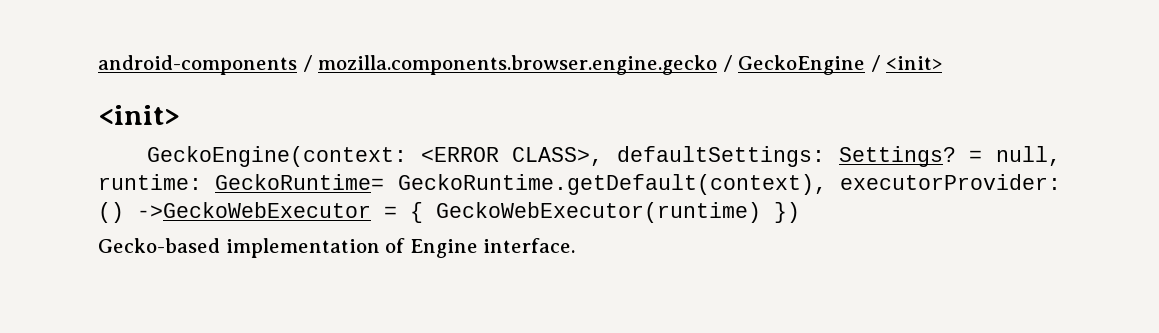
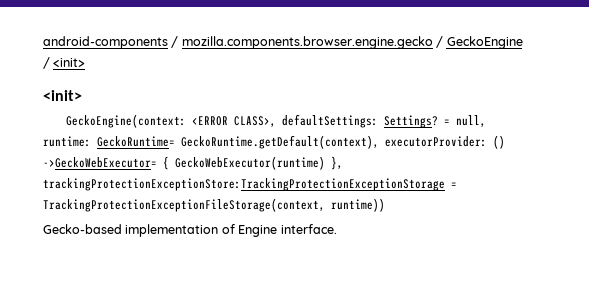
[137,202,800,223] ->GeckoWebExecutor = { GeckoWebExecutor(runtime) }) -> [43,156,343,170] [43,178,457,191] [43,198,385,212] ->GeckoWebExecutor= { GeckoWebExecutor(runtime) }, trackingProtectionExceptionStore:TrackingProtectionExceptionStorage = TrackingProtectionExceptionFileStorage(context, runtime))

